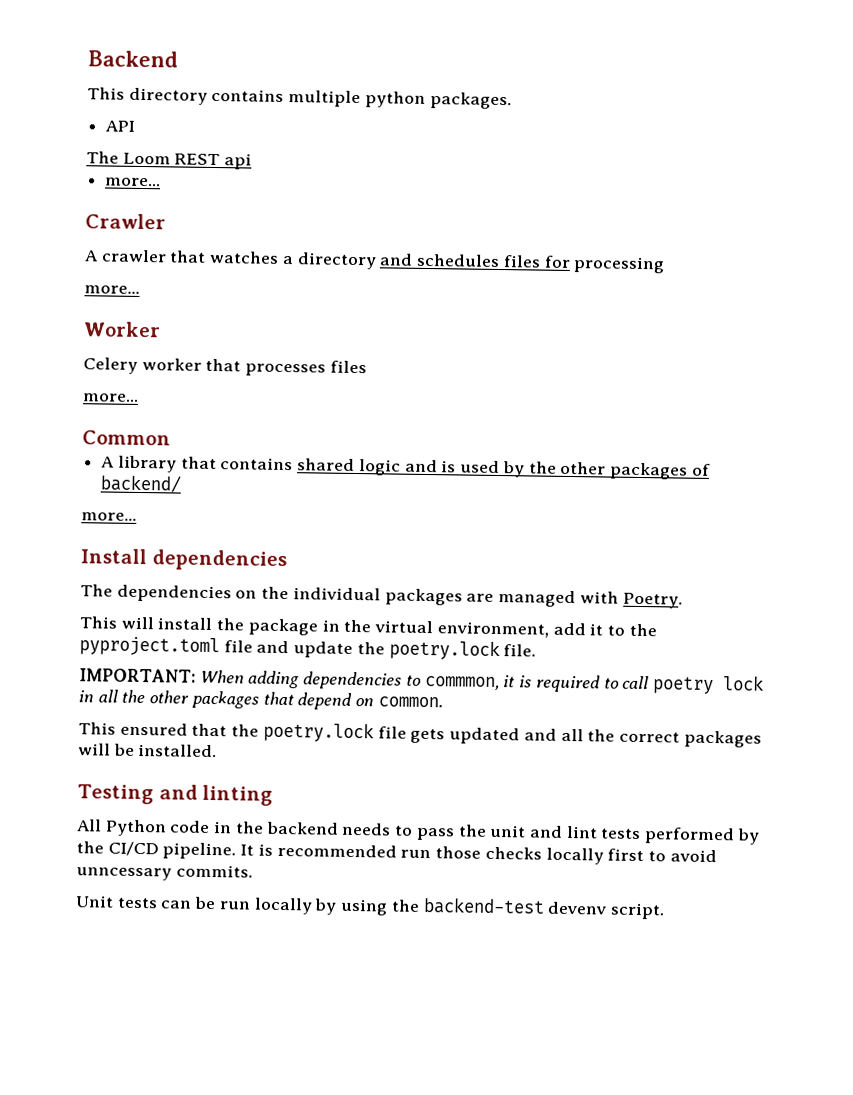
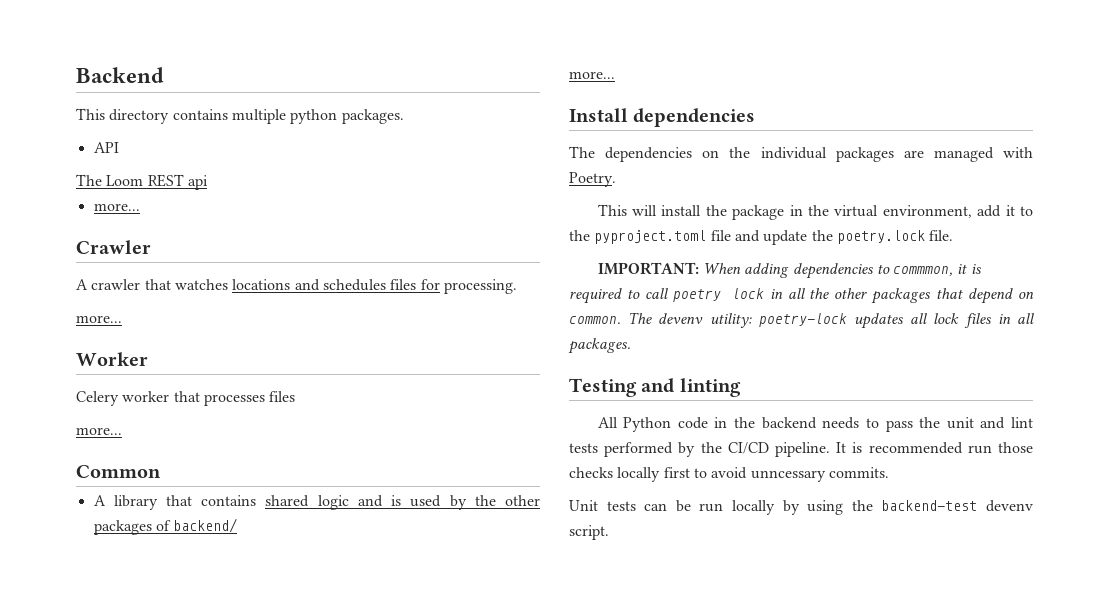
[281,252,377,270] a directory -> [232,279,291,290] locations
[573,256,666,274] processing -> [443,279,517,294] processing.
[78,721,762,748] [78,743,218,758] // This ensured that the poetry.lock file gets updated and all the correct packages will be installed. -> [628,312,1034,329] [568,338,631,354] The devenv utility: poetry-lock updates all lock files in all packages.

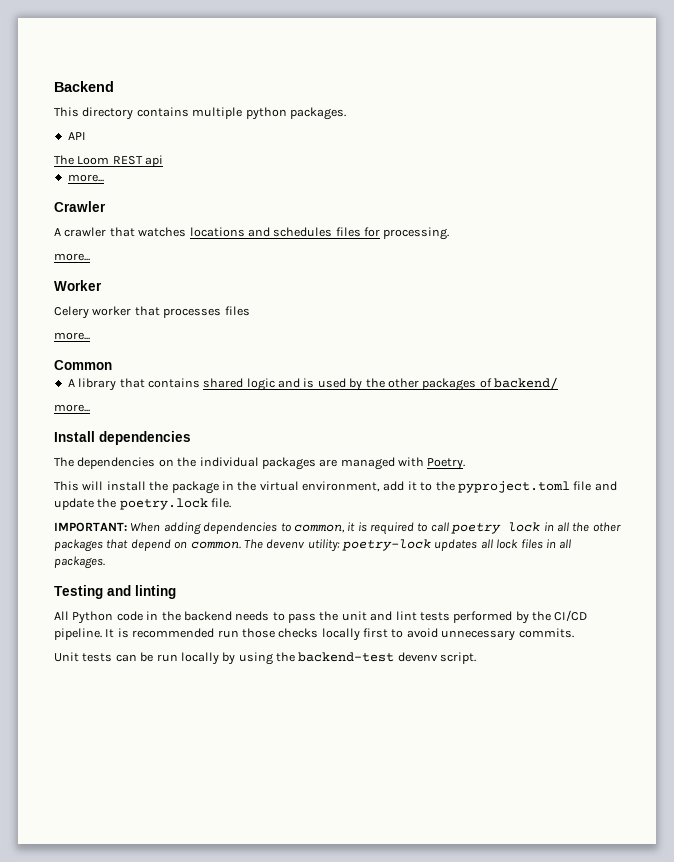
[893,266,954,276] commmon, -> [293,524,345,533] common,
[750,470,826,482] unncessary -> [441,630,516,641] unnecessary

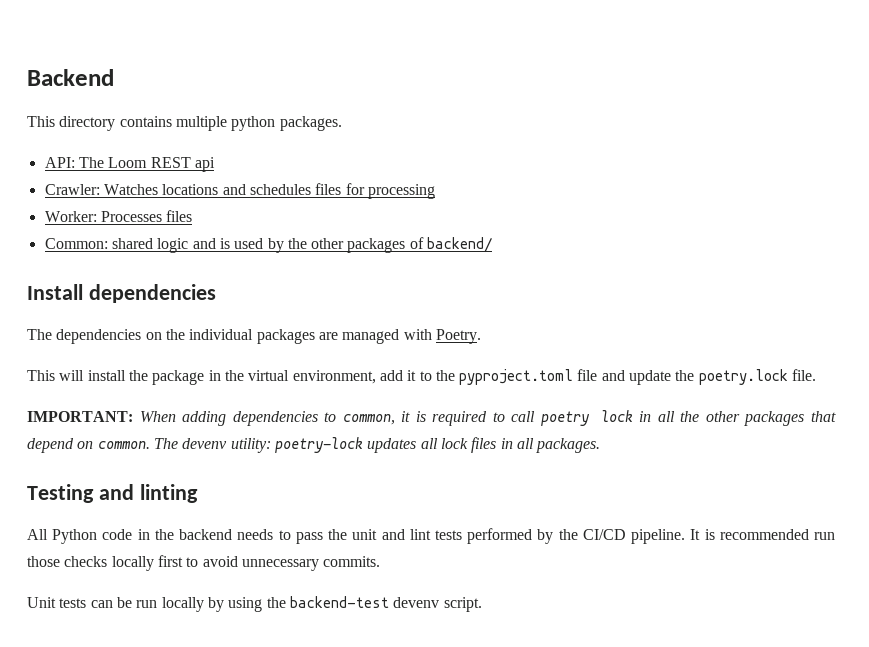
[67,132,86,140] API // -> [44,157,75,168] API:
[67,174,104,182] [54,201,106,212] [54,227,187,237] more... // Crawler // A crawler that watches -> [44,184,158,195] Crawler: Watches
[383,227,450,240] [54,253,90,261] [54,280,102,291] [54,306,250,319] [54,332,90,340] [54,360,112,370] [67,378,200,391] processing. // more... // Worker // Celery worker that processes files // more... // Common // A library that contains -> [367,184,435,199] [44,210,193,222] [44,238,108,249] processing // Worker: Processes files // Common:
[54,404,90,412] // more... -> (493, 245) none

